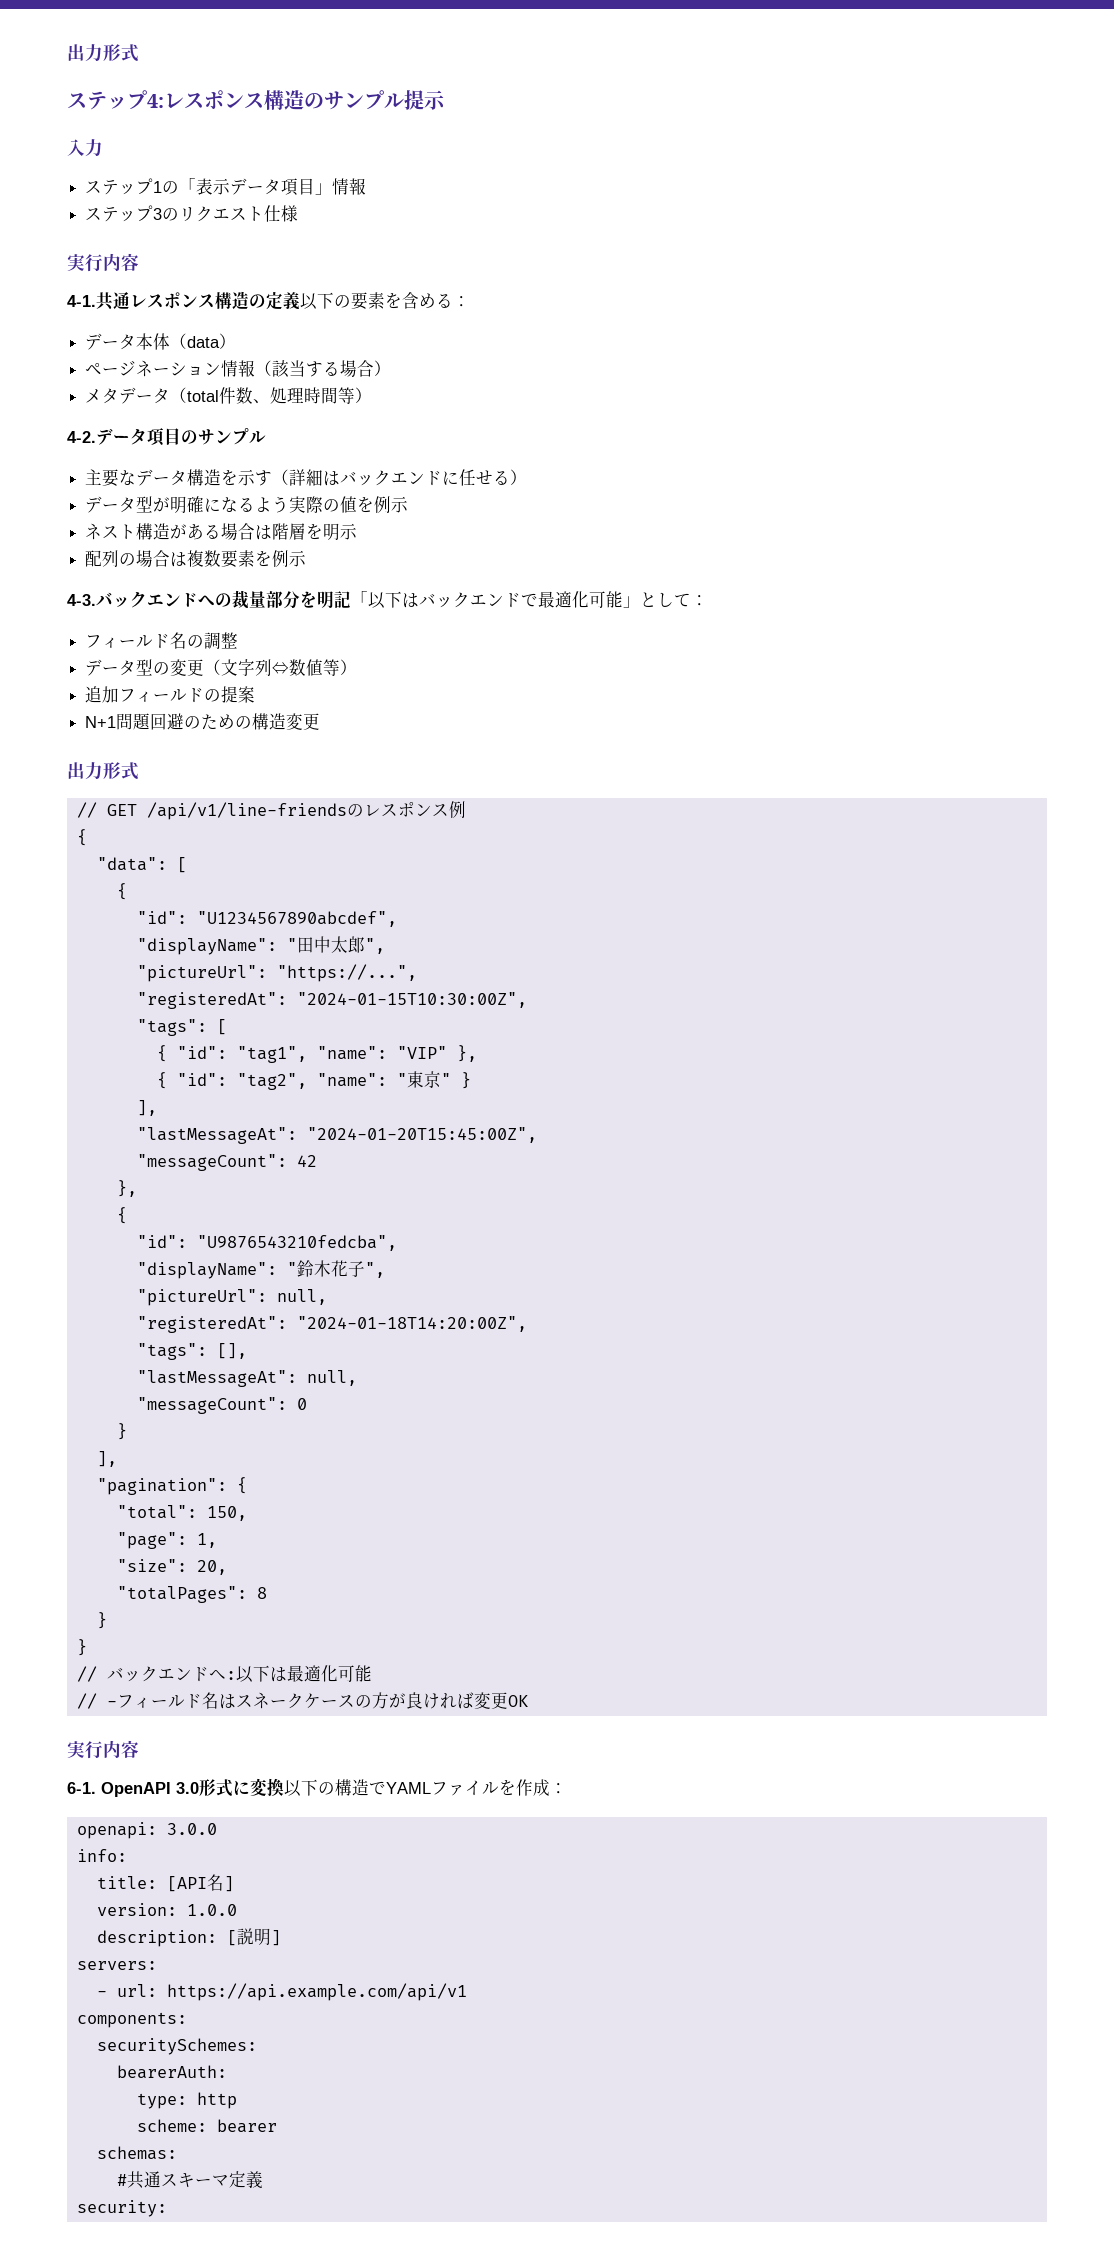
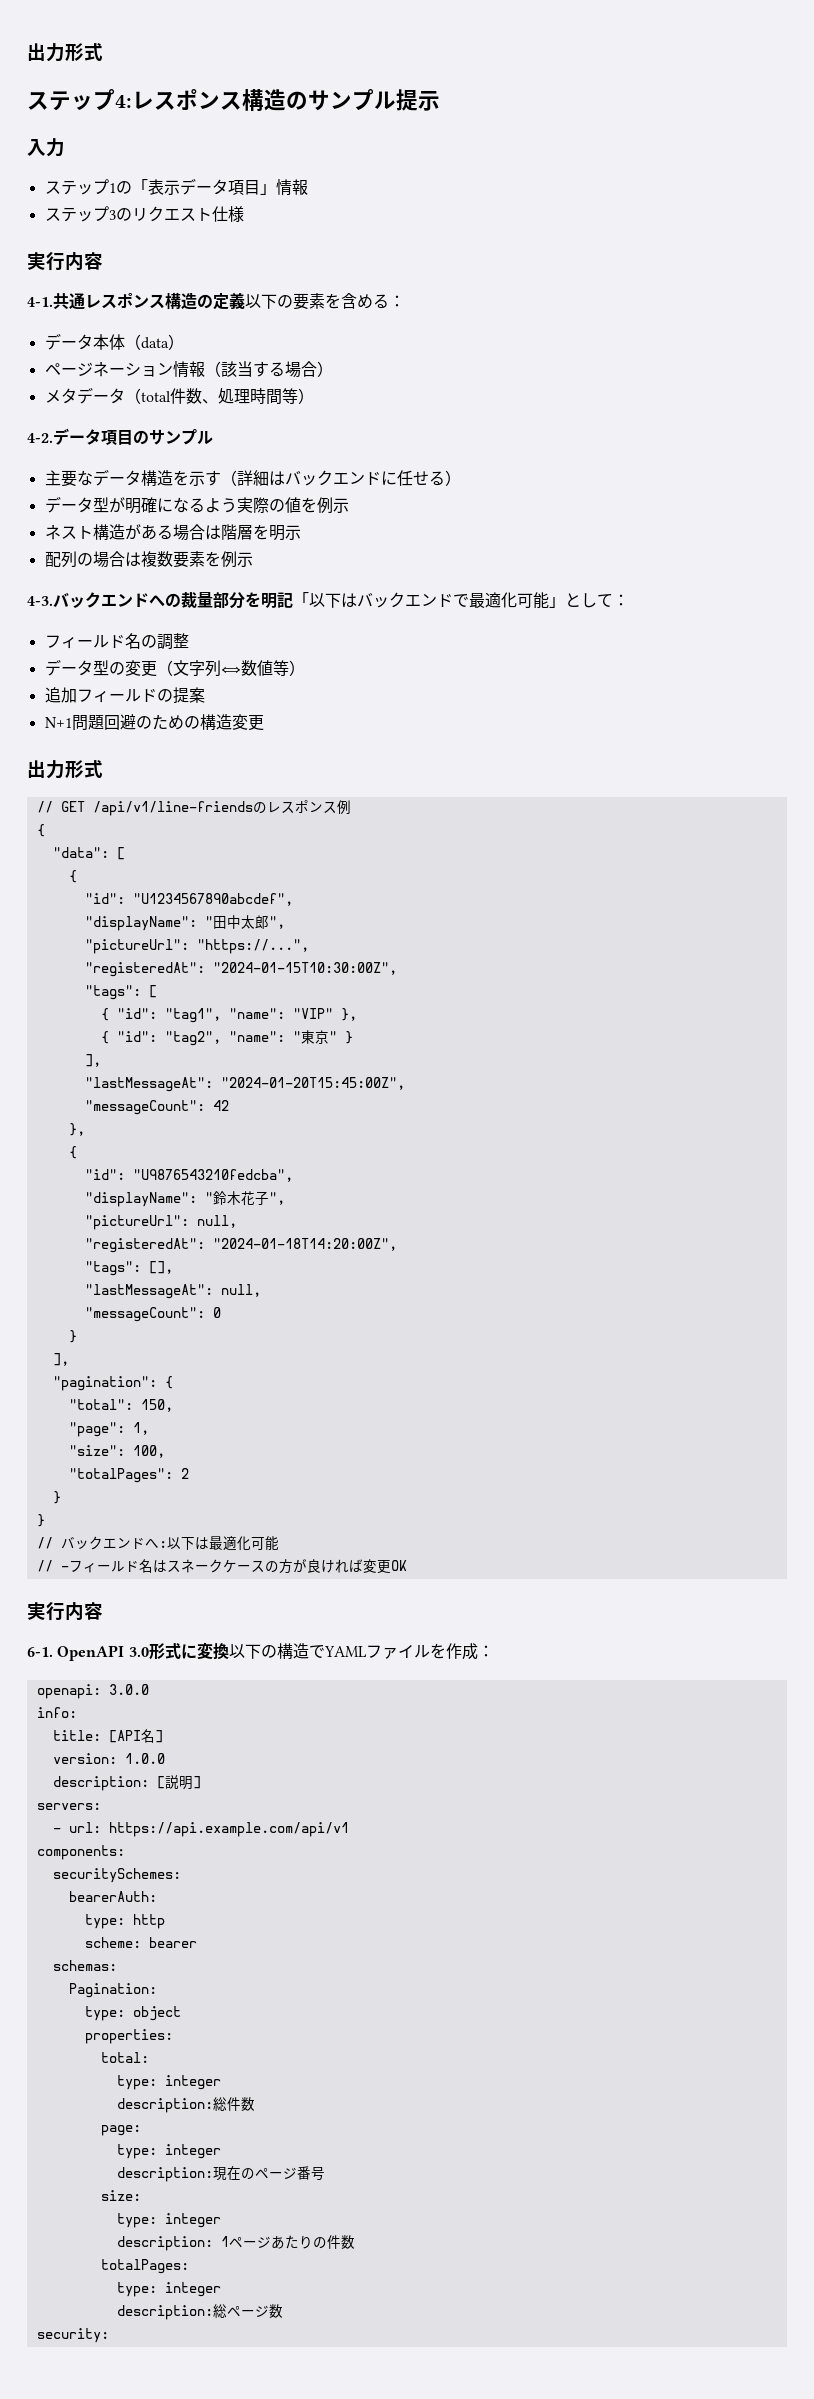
[196,1560,227,1575] 20, -> [132,1445,165,1458] 100,
[256,1587,267,1599] 8 -> [180,1468,189,1479] 2
[116,2171,263,2189] #共通スキーマ定義 -> [68,1983,157,1998] [84,2006,181,2021] [84,2029,173,2044] [100,2052,149,2063] [116,2075,221,2090] [116,2097,255,2113] [100,2125,141,2136] [116,2144,221,2159] [116,2166,325,2182] [100,2190,141,2201] [116,2213,221,2228] [116,2235,355,2251] [100,2259,189,2274] [116,2282,221,2297] [116,2304,283,2320] Pagination: // type: object // properties: // total: // type: integer // description:総件数 // page: // type: integer // description:現在のページ番号 // size: // type: integer // description: 1ページあたりの件数 // totalPages: // type: integer // description:総ページ数

